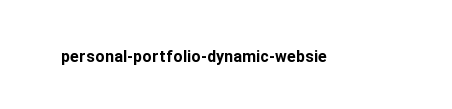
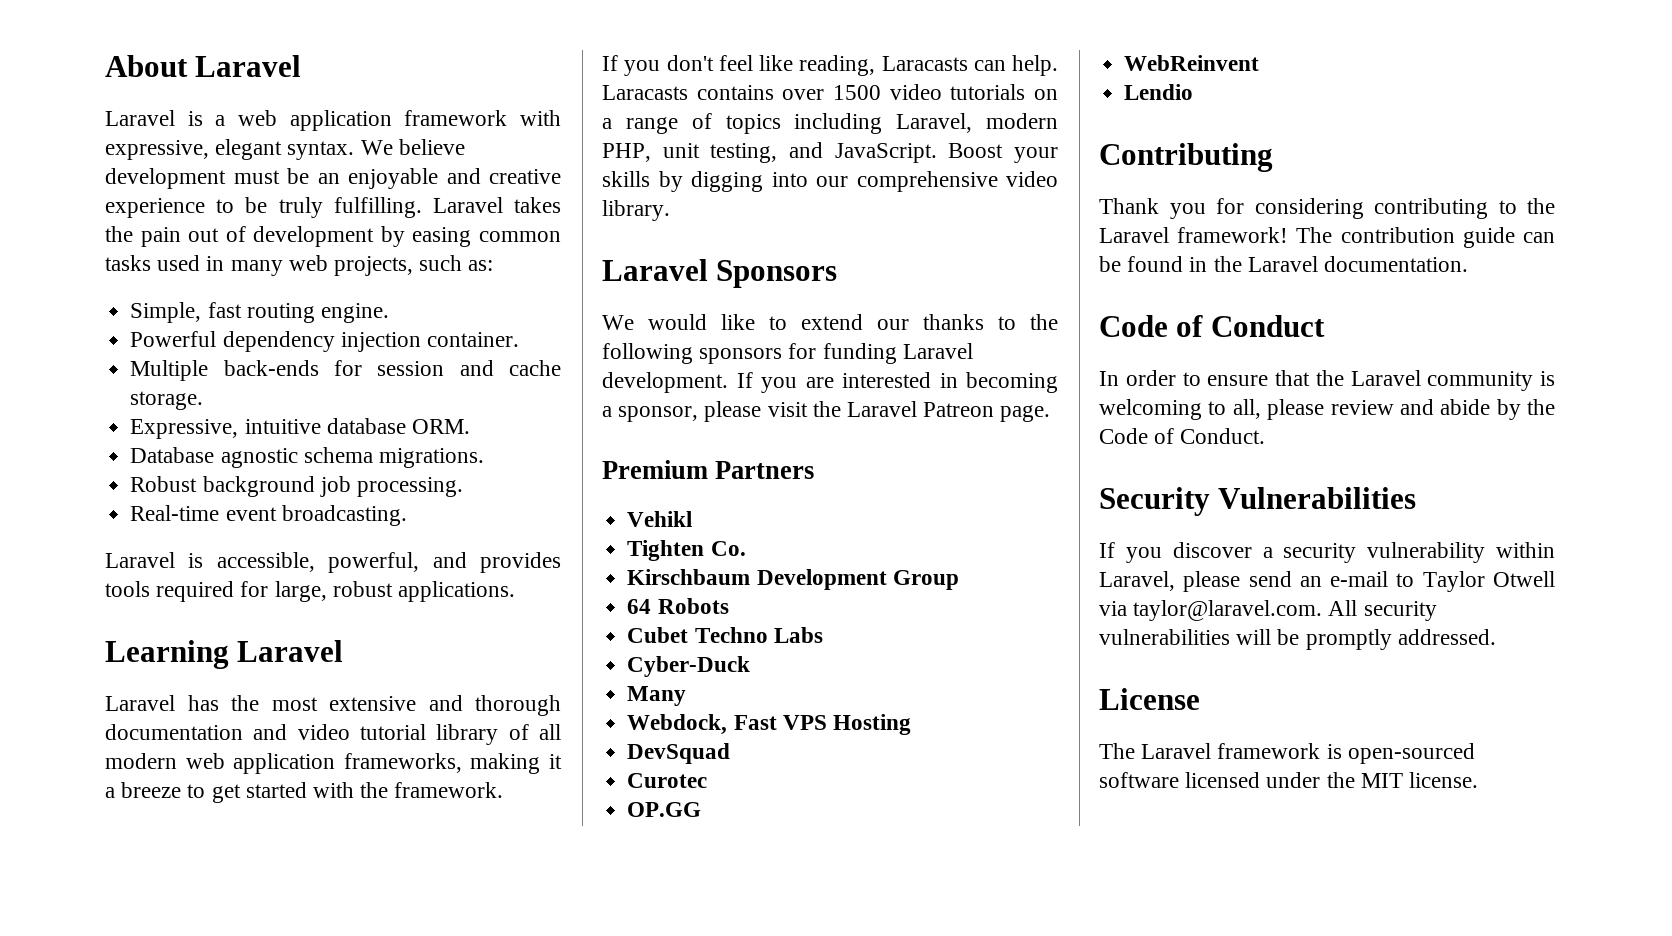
[61,50,327,65] personal-portfolio-dynamic-websie -> [105,55,302,77] [105,110,561,131] [105,139,465,160] [105,168,561,189] [105,197,561,218] [105,226,561,247] [105,255,494,276] [130,302,389,323] [130,331,519,352] [130,360,561,381] [130,391,204,410] [130,418,470,439] [130,447,484,468] [130,476,463,497] [130,505,407,526] [105,552,561,573] [105,581,516,602] [105,640,344,669] [105,695,561,716] [105,724,561,745] [105,753,562,774] [105,782,504,803] [602,55,1058,76] [602,84,1058,100] [602,113,1058,134] [602,142,1058,163] [602,171,1058,192] [602,200,670,221] [602,259,838,288] [602,314,1058,330] [602,343,973,364] [602,372,1058,393] [602,401,1051,422] [602,460,815,479] [627,511,693,527] [627,540,746,561] [627,569,959,590] [627,598,729,614] [627,627,823,643] [627,656,751,677] [627,686,687,706] [627,714,911,735] [627,743,731,764] [627,773,708,788] [627,802,702,817] [1124,55,1260,71] [1124,84,1194,100] [1099,143,1273,172] [1099,198,1555,219] [1099,227,1555,248] [1099,256,1469,272] [1099,315,1325,337] [1099,370,1555,391] [1099,399,1555,420] [1099,428,1266,444] [1099,487,1417,516] [1099,542,1555,563] [1099,571,1555,592] [1099,600,1437,621] [1099,629,1496,650] [1099,688,1200,710] [1099,743,1475,764] [1099,772,1479,788] About Laravel // Laravel is a web application framework with expressive, elegant syntax. We believe development must be an enjoyable and creative experience to be truly fulfilling. Laravel takes the pain out of development by easing common tasks used in many web projects, such as: // Simple, fast routing engine. // Powerful dependency injection container. // Multiple back-ends for session and cache storage. // Expressive, intuitive database ORM. // Database agnostic schema migrations. // Robust background job processing. // Real-time event broadcasting. // Laravel is accessible, powerful, and provides tools required for large, robust applications. // Learning Laravel // Laravel has the most extensive and thorough documentation and video tutorial library of all modern web application frameworks, making it a breeze to get started with the framework. // If you don't feel like reading, Laracasts can help. Laracasts contains over 1500 video tutorials on a range of topics including Laravel, modern PHP, unit testing, and JavaScript. Boost your skills by digging into our comprehensive video library. // Laravel Sponsors // We would like to extend our thanks to the following sponsors for funding Laravel development. If you are interested in becoming a sponsor, please visit the Laravel Patreon page. // Premium Partners // Vehikl // Tighten Co. // Kirschbaum Development Group // 64 Robots // Cubet Techno Labs // Cyber-Duck // Many // Webdock, Fast VPS Hosting // DevSquad // Curotec // OP.GG // WebReinvent // Lendio // Contributing // Thank you for considering contributing to the Laravel framework! The contribution guide can be found in the Laravel documentation. // Code of Conduct // In order to ensure that the Laravel community is welcoming to all, please review and abide by the Code of Conduct. // Security Vulnerabilities // If you discover a security vulnerability within Laravel, please send an e-mail to Taylor Otwell via taylor@laravel.com. All security vulnerabilities will be promptly addressed. // License // The Laravel framework is open-sourced software licensed under the MIT license.

